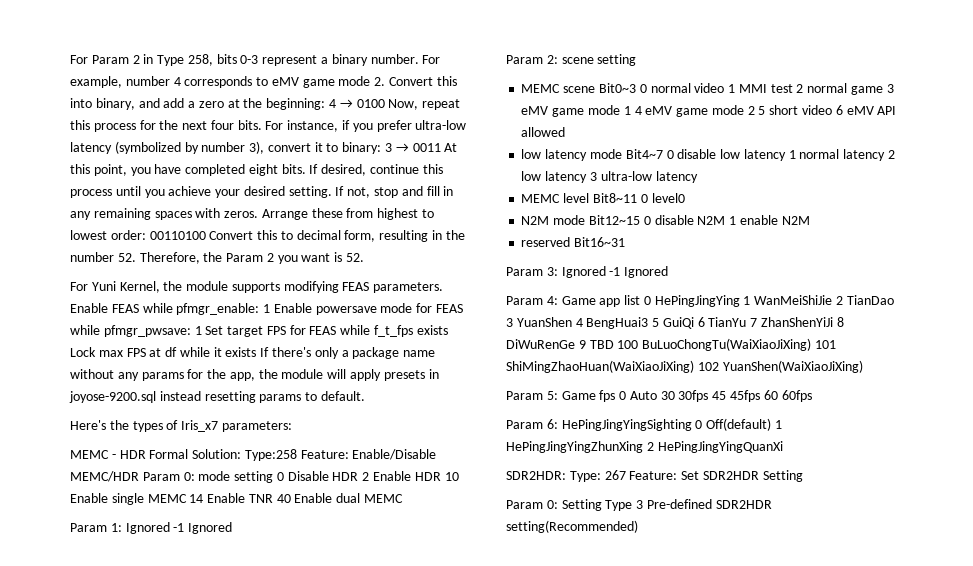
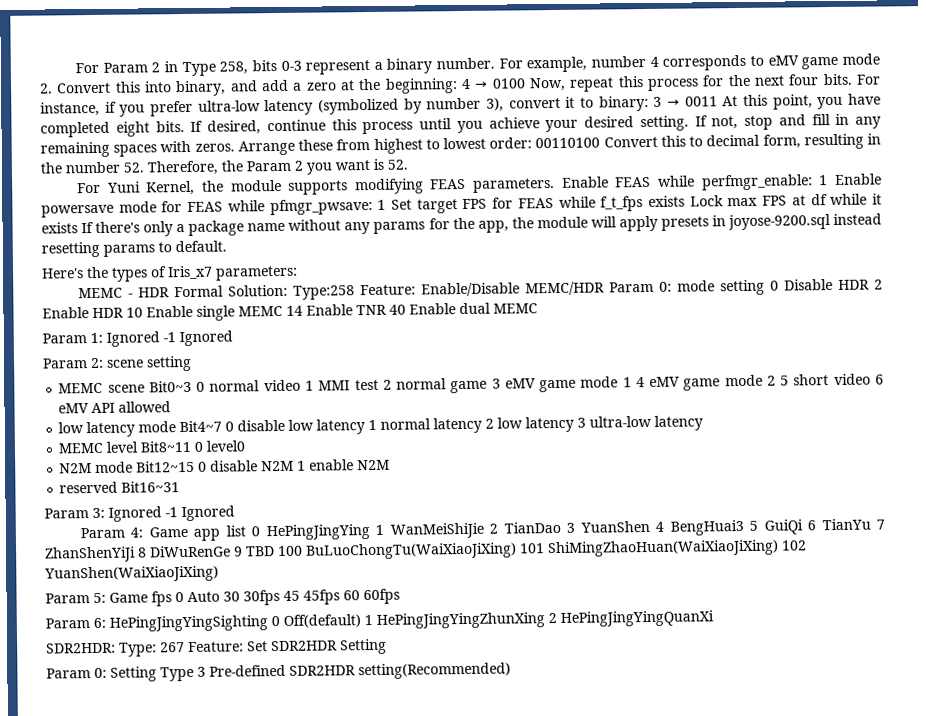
[176,303,260,315] pfmgr_enable: -> [701,174,813,191] perfmgr_enable:

